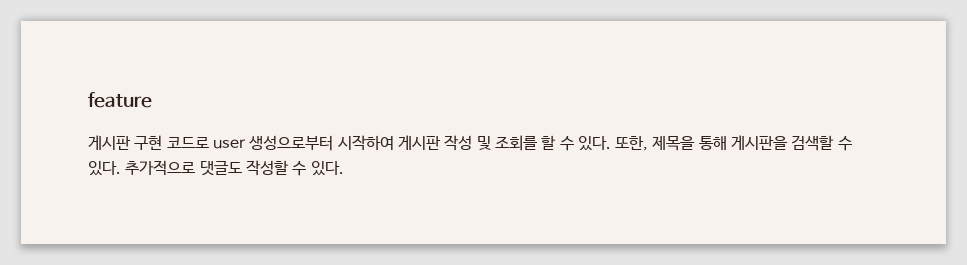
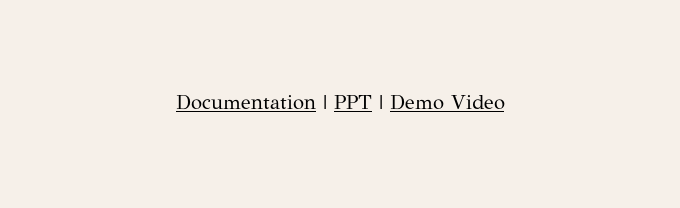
[88,92,152,108] [88,135,852,151] [88,160,344,176] feature // 게시판 구현 코드로 user 생성으로부터 시작하여 게시판 작성 및 조회를 할 수 있다. 또한, 제목을 통해 게시판을 검색할 수 있다. 추가적으로 댓글도 작성할 수 있다. -> [175,94,505,110] Documentation | PPT | Demo Video

